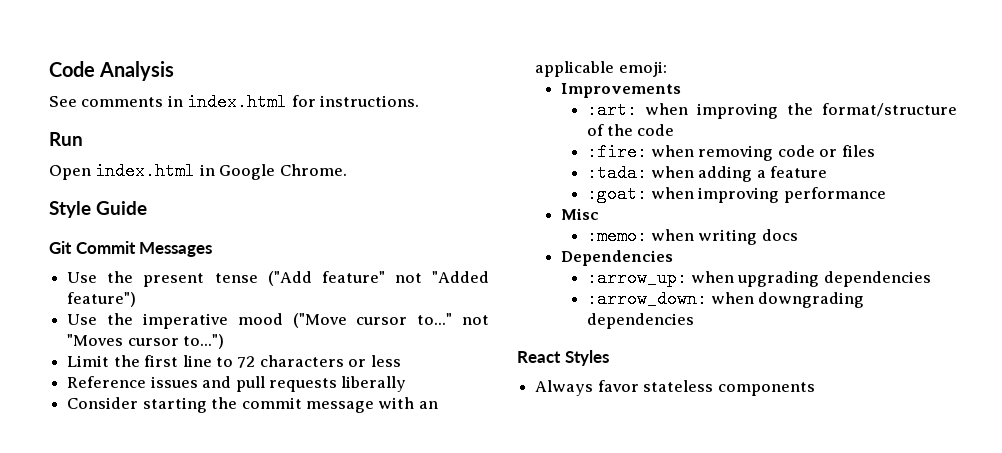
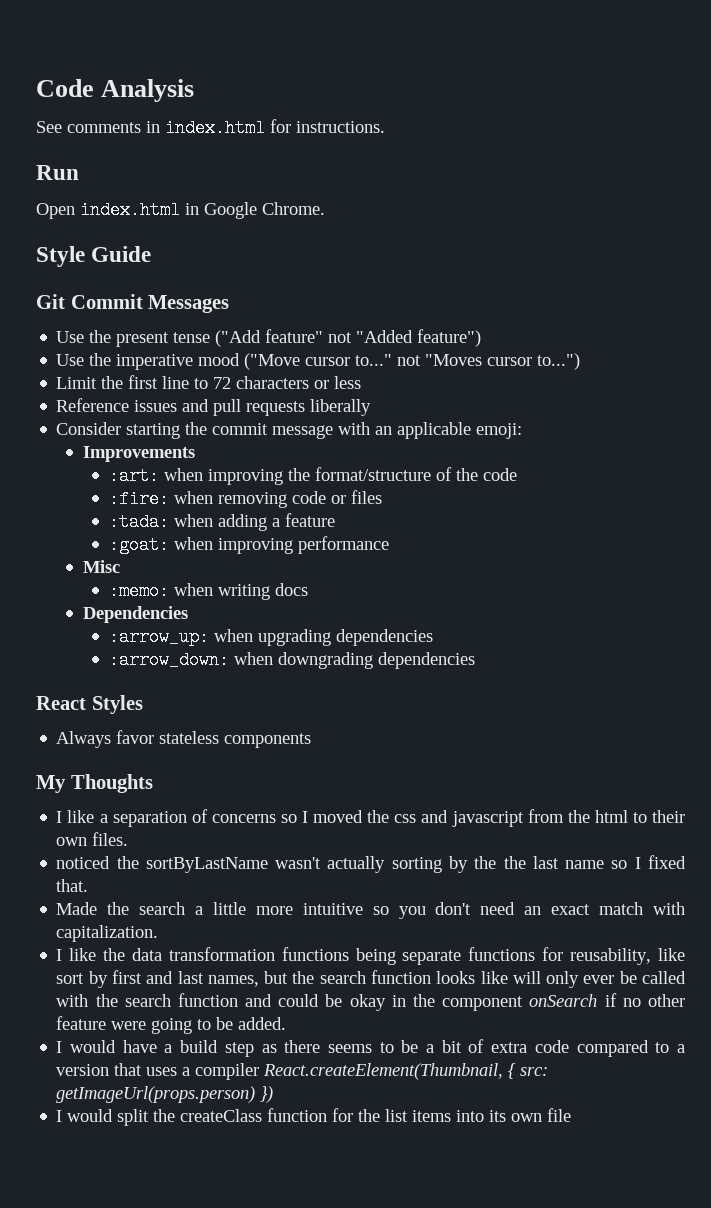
(815, 389) none -> [36,774,153,793] [56,809,686,827] [56,832,129,846] [56,855,686,873] [56,879,89,892] [56,902,685,919] [56,925,159,942] [56,947,685,965] [56,970,686,988] [56,993,685,1011] [56,1016,287,1034] [56,1039,686,1057] [56,1063,549,1080] [56,1086,274,1103] [56,1108,572,1126] // My Thoughts // I like a separation of concerns so I moved the css and javascript from the html to their own files. // noticed the sortByLastName wasn't actually sorting by the the last name so I fixed that. // Made the search a little more intuitive so you don't need an exact match with capitalization. // I like the data transformation functions being separate functions for reusability, like sort by first and last names, but the search function looks like will only ever be called with the search function and could be okay in the component onSearch if no other feature were going to be added. // I would have a build step as there seems to be a bit of extra code compared to a version that uses a compiler React.createElement(Thumbnail, { src: getImageUrl(props.person) }) // I would split the createClass function for the list items into its own file

